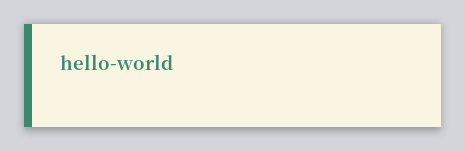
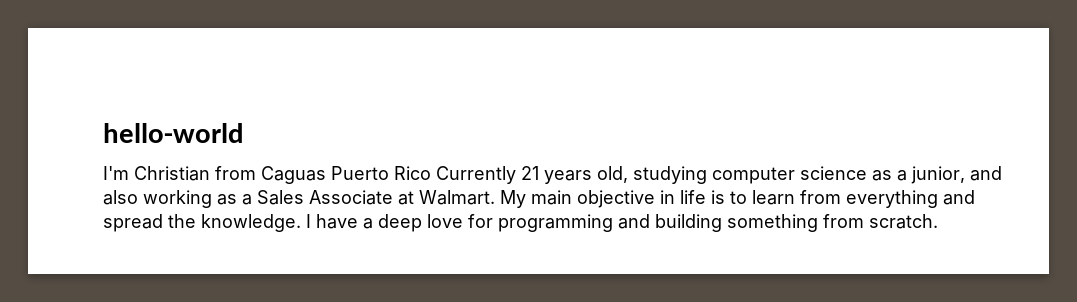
(173, 62) none -> [103,166,1002,184] [103,190,975,208] [103,214,938,232] // I'm Christian from Caguas Puerto Rico Currently 21 years old, studying computer science as a junior, and also working as a Sales Associate at Walmart. My main objective in life is to learn from everything and spread the knowledge. I have a deep love for programming and building something from scratch.

